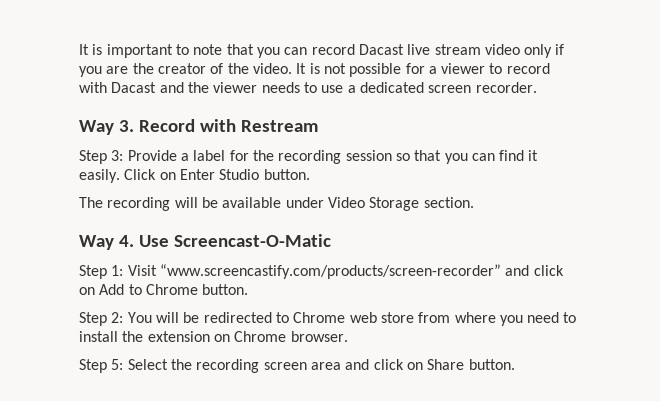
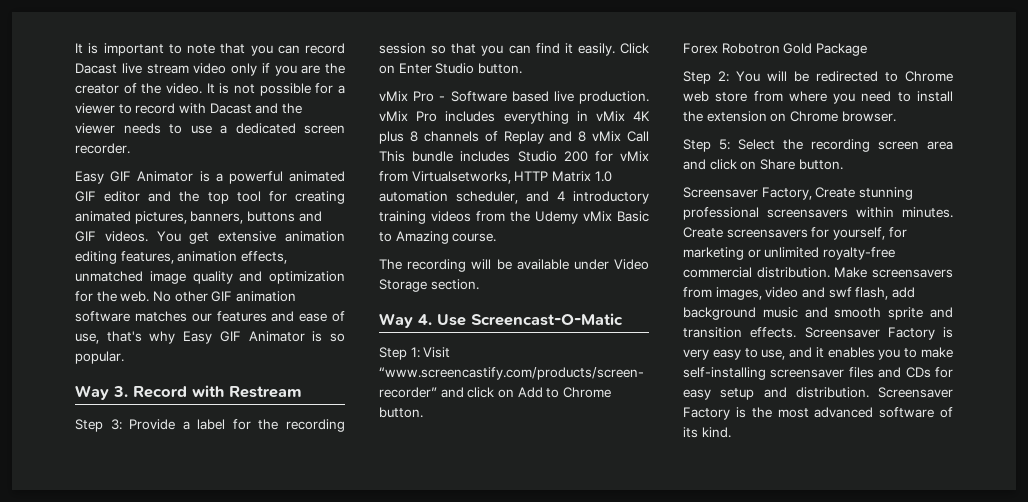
(537, 87) none -> [75,171,345,184] [75,191,345,204] [75,211,322,224] [75,231,345,244] [75,251,287,264] [75,271,345,284] [75,291,296,302] [75,311,346,322] [75,331,345,344] [75,351,124,364] // Easy GIF Animator is a powerful animated GIF editor and the top tool for creating animated pictures, banners, buttons and GIF videos. You get extensive animation editing features, animation effects, unmatched image quality and optimization for the web. No other GIF animation software matches our features and ease of use, that's why Easy GIF Animator is so popular.
(310, 174) none -> [379,91,649,104] [379,111,650,124] [379,131,649,144] [379,151,649,162] [379,171,612,184] [379,191,649,204] [379,211,649,224] [379,231,497,244] // vMix Pro - Software based live production. vMix Pro includes everything in vMix 4K plus 8 channels of Replay and 8 vMix Call This bundle includes Studio 200 for vMix from Virtualsetworks, HTTP Matrix 1.0 automation scheduler, and 4 introductory training videos from the Udemy vMix Basic to Amazing course.
(249, 289) none -> [683,43,867,56] // Forex Robotron Gold Package
(515, 364) none -> [683,187,913,200] [683,207,953,220] [683,227,907,240] [683,247,895,260] [683,267,953,278] [683,287,915,300] [683,307,953,320] [683,327,953,340] [683,347,953,360] [683,367,953,380] [683,387,953,400] [683,407,953,420] [683,427,731,438] // Screensaver Factory, Create stunning professional screensavers within minutes. Create screensavers for yourself, for marketing or unlimited royalty-free commercial distribution. Make screensavers from images, video and swf flash, add background music and smooth sprite and transition effects. Screensaver Factory is very easy to use, and it enables you to make self-installing screensaver files and CDs for easy setup and distribution. Screensaver Factory is the most advanced software of its kind.

